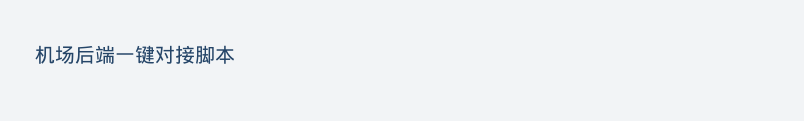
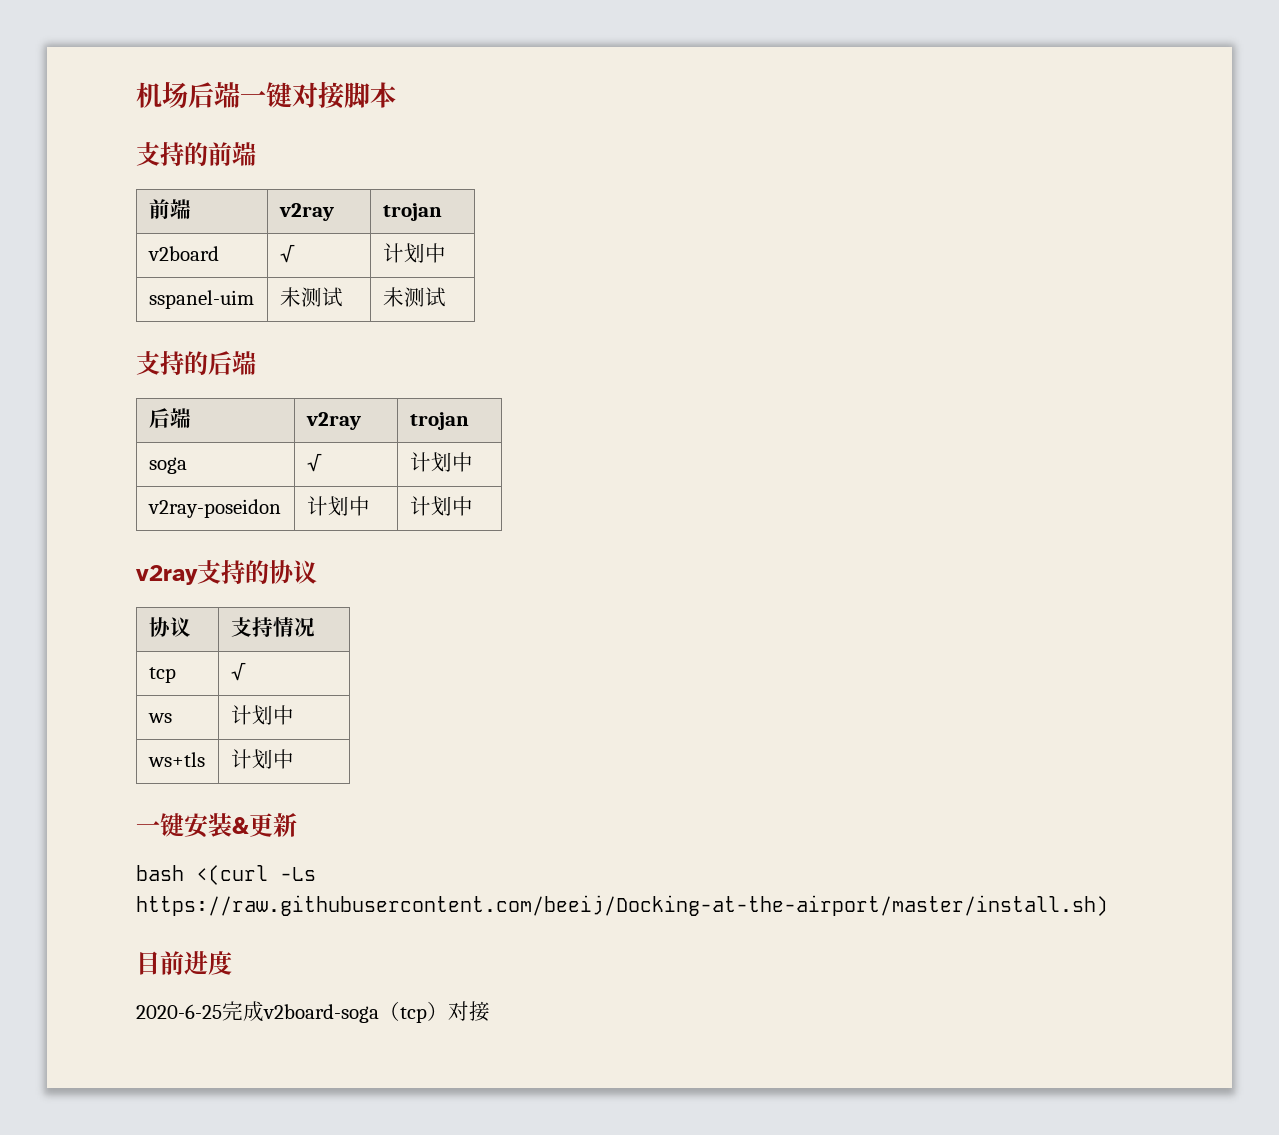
(235, 54) none -> [136,142,256,166] [148,199,191,219] [278,203,334,221] [382,203,442,221] [147,246,219,261] [279,244,295,263] [382,243,446,263] [148,290,254,309] [279,287,343,307] [382,287,446,307] [136,351,256,375] [148,408,191,428] [305,412,361,430] [409,412,469,430] [148,457,187,474] [306,453,322,472] [409,452,473,472] [147,499,281,518] [306,496,370,516] [409,496,473,516] [136,560,317,585] [148,617,191,637] [230,617,315,637] [148,667,176,683] [230,662,246,681] [147,713,172,723] [230,705,294,725] [147,752,205,767] [230,749,294,769] [136,813,297,838] [136,865,316,885] [136,895,1108,916] [136,951,232,975] [136,1001,490,1023] // 支持的前端 // 前端 | v2ray | trojan // v2board | √ | 计划中 // sspanel-uim | 未测试 | 未测试 // 支持的后端 // 后端 | v2ray | trojan // soga | √ | 计划中 // v2ray-poseidon | 计划中 | 计划中 // v2ray支持的协议 // 协议 | 支持情况 // tcp | √ // ws | 计划中 // ws+tls | 计划中 // 一键安装&更新 // bash <(curl -Ls https://raw.githubusercontent.com/beeij/Docking-at-the-airport/master/install.sh) // 目前进度 // 2020-6-25完成v2board-soga（tcp）对接

